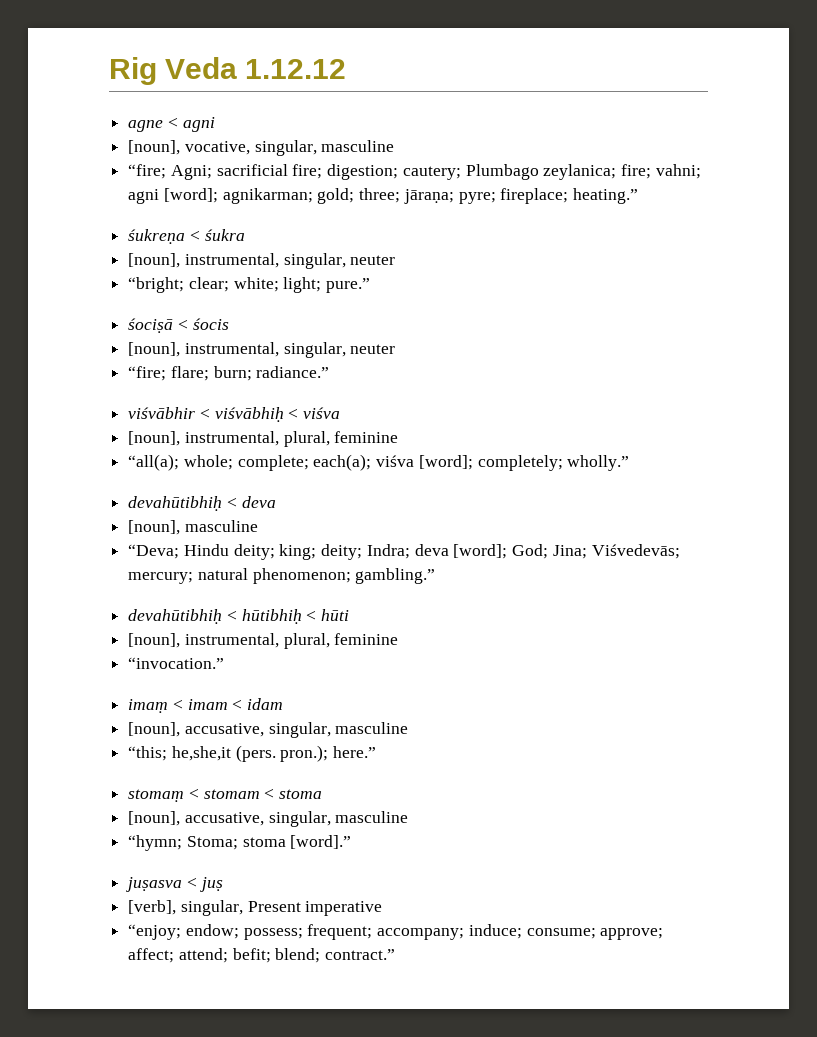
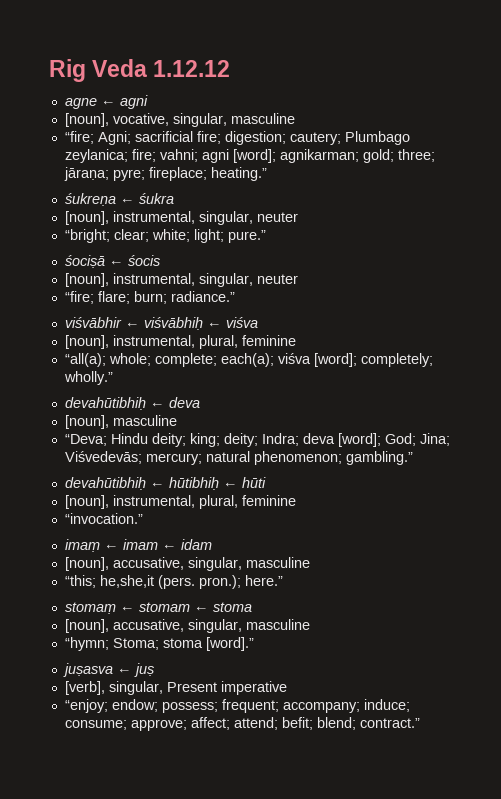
[167,117,178,128] < -> [100,100,116,106] ←
[189,230,200,241] < -> [119,198,135,204] ←
[177,319,188,330] < -> [108,260,124,266] ←
[199,407,299,422] < viśvābhiḥ < -> [124,317,222,330] ← viśvābhiḥ ←
[226,497,237,508] < -> [149,402,165,408] ←
[226,609,317,624] < hūtibhiḥ < -> [149,477,238,490] ← hūtibhiḥ ←
[172,699,243,710] < imam < -> [103,539,177,550] ← imam ←
[188,788,275,799] < stomam < -> [119,602,209,612] ← stomam ←
[186,877,197,888] < -> [116,668,132,674] ←

